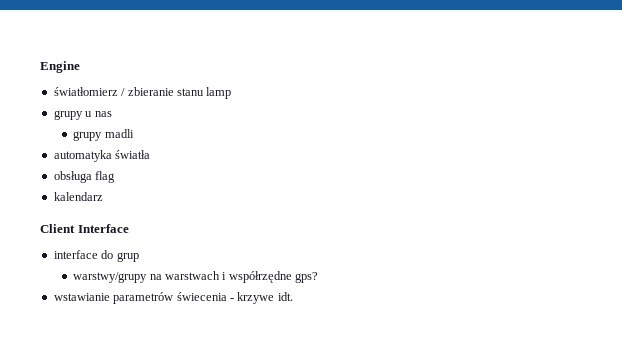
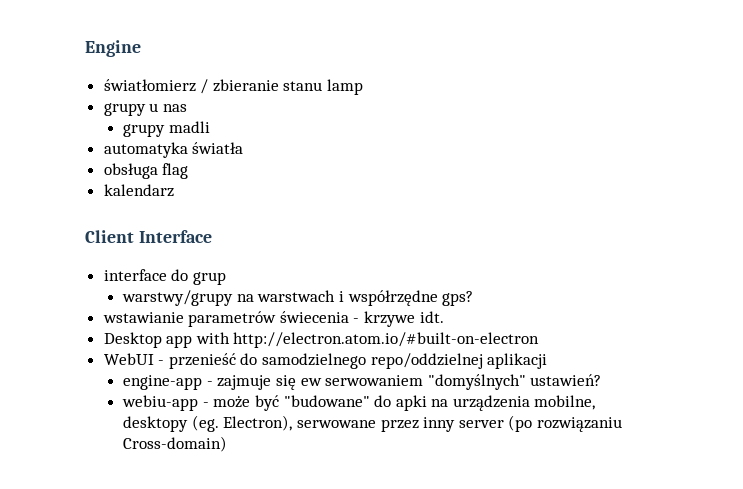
(293, 296) none -> [103,332,540,348] [103,353,548,369] [123,374,602,390] [122,395,596,411] [123,415,622,432] [123,436,228,452] // Desktop app with http://electron.atom.io/#built-on-electron // WebUI - przenieść do samodzielnego repo/oddzielnej aplikacji // engine-app - zajmuje się ew serwowaniem "domyślnych" ustawień? // webiu-app - może być "budowane" do apki na urządzenia mobilne, desktopy (eg. Electron), serwowane przez inny server (po rozwiązaniu Cross-domain)

